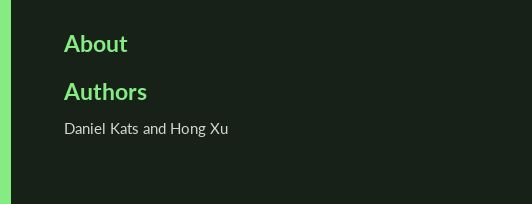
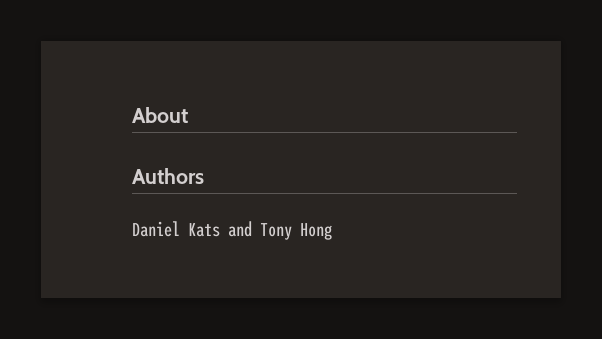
[170,123,228,137] Hong Xu -> [260,223,332,240] Tony Hong

